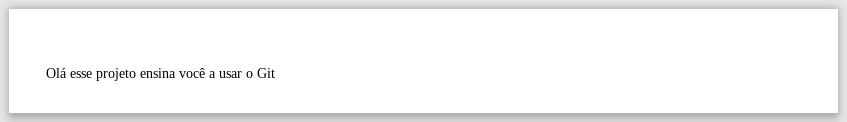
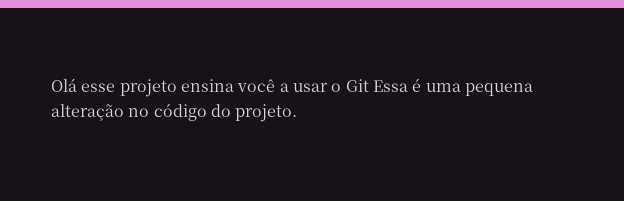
(275, 73) none -> [372,78,533,96] [51,103,298,122] Essa é uma pequena alteração no código do projeto.

